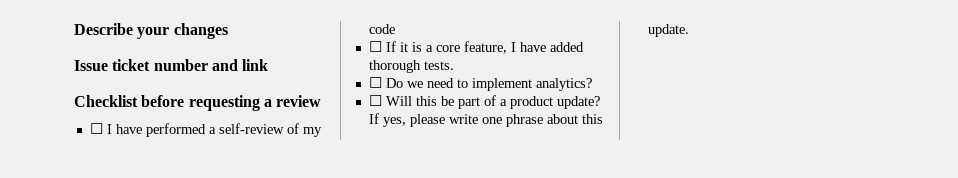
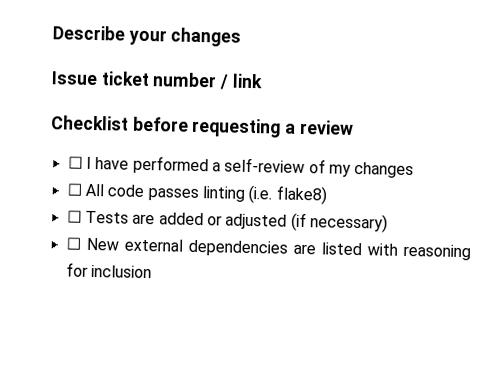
[211,59,238,71] and -> [219,74,230,90] /
[368,24,395,34] [368,41,584,54] [368,60,454,73] [368,77,592,91] [368,95,600,109] [368,113,603,127] [647,24,689,37] code // ☐ If it is a core feature, I have added thorough tests. // ☐ Do we need to implement analytics? // ☐ Will this be part of a product update? If yes, please write one phrase about this update. -> [354,161,415,179] [66,183,327,205] [66,210,388,233] [65,237,472,261] [65,262,152,279] changes // ☐ All code passes linting (i.e. flake8) // ☐ Tests are added or adjusted (if necessary) // ☐ New external dependencies are listed with reasoning for inclusion

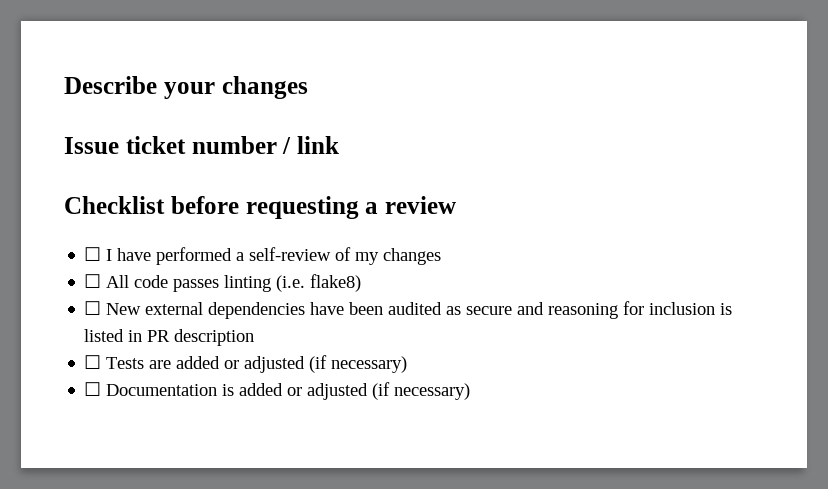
(327, 195) none -> [84,301,733,319] [84,329,255,346] // ☐ New external dependencies have been audited as secure and reasoning for inclusion is listed in PR description
[85,237,472,261] [65,262,152,279] New external dependencies are listed with reasoning for inclusion -> [106,382,471,400] Documentation is added or adjusted (if necessary)

